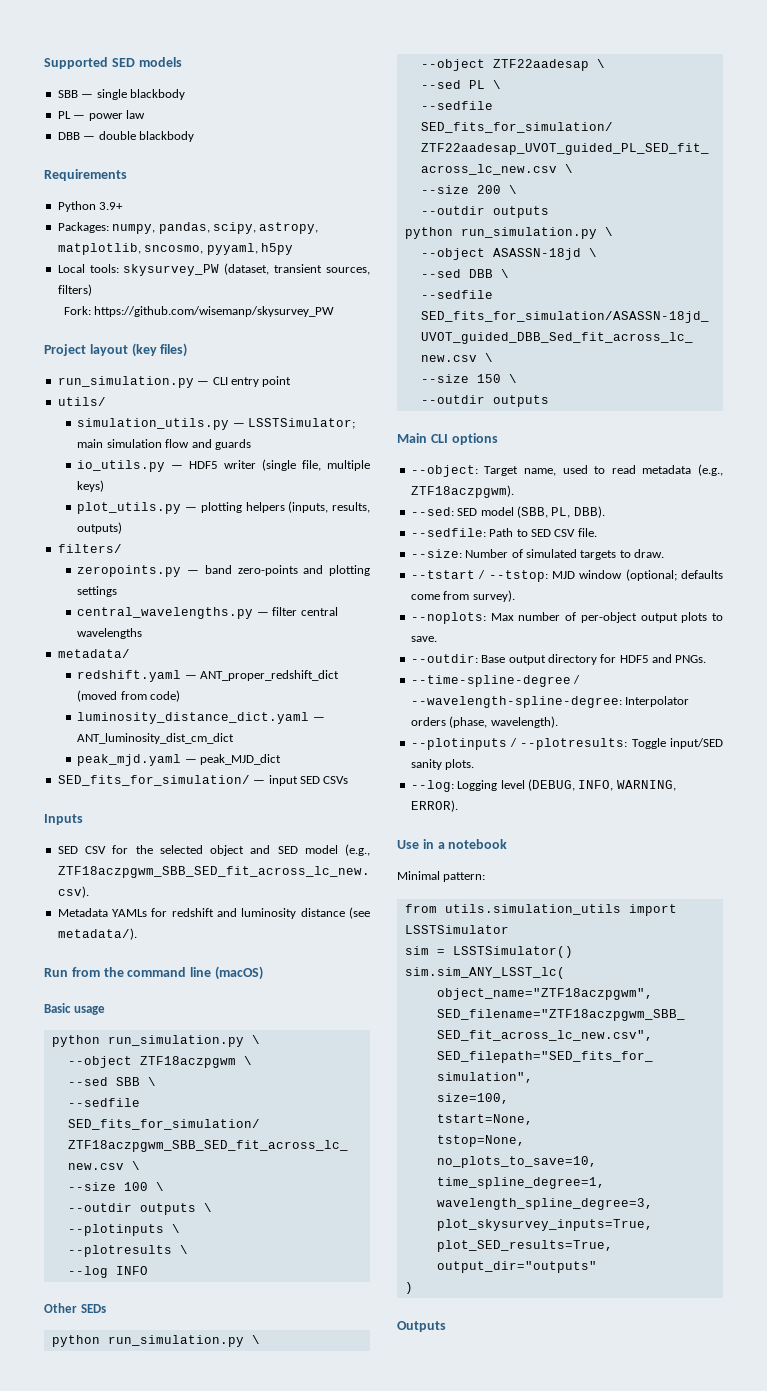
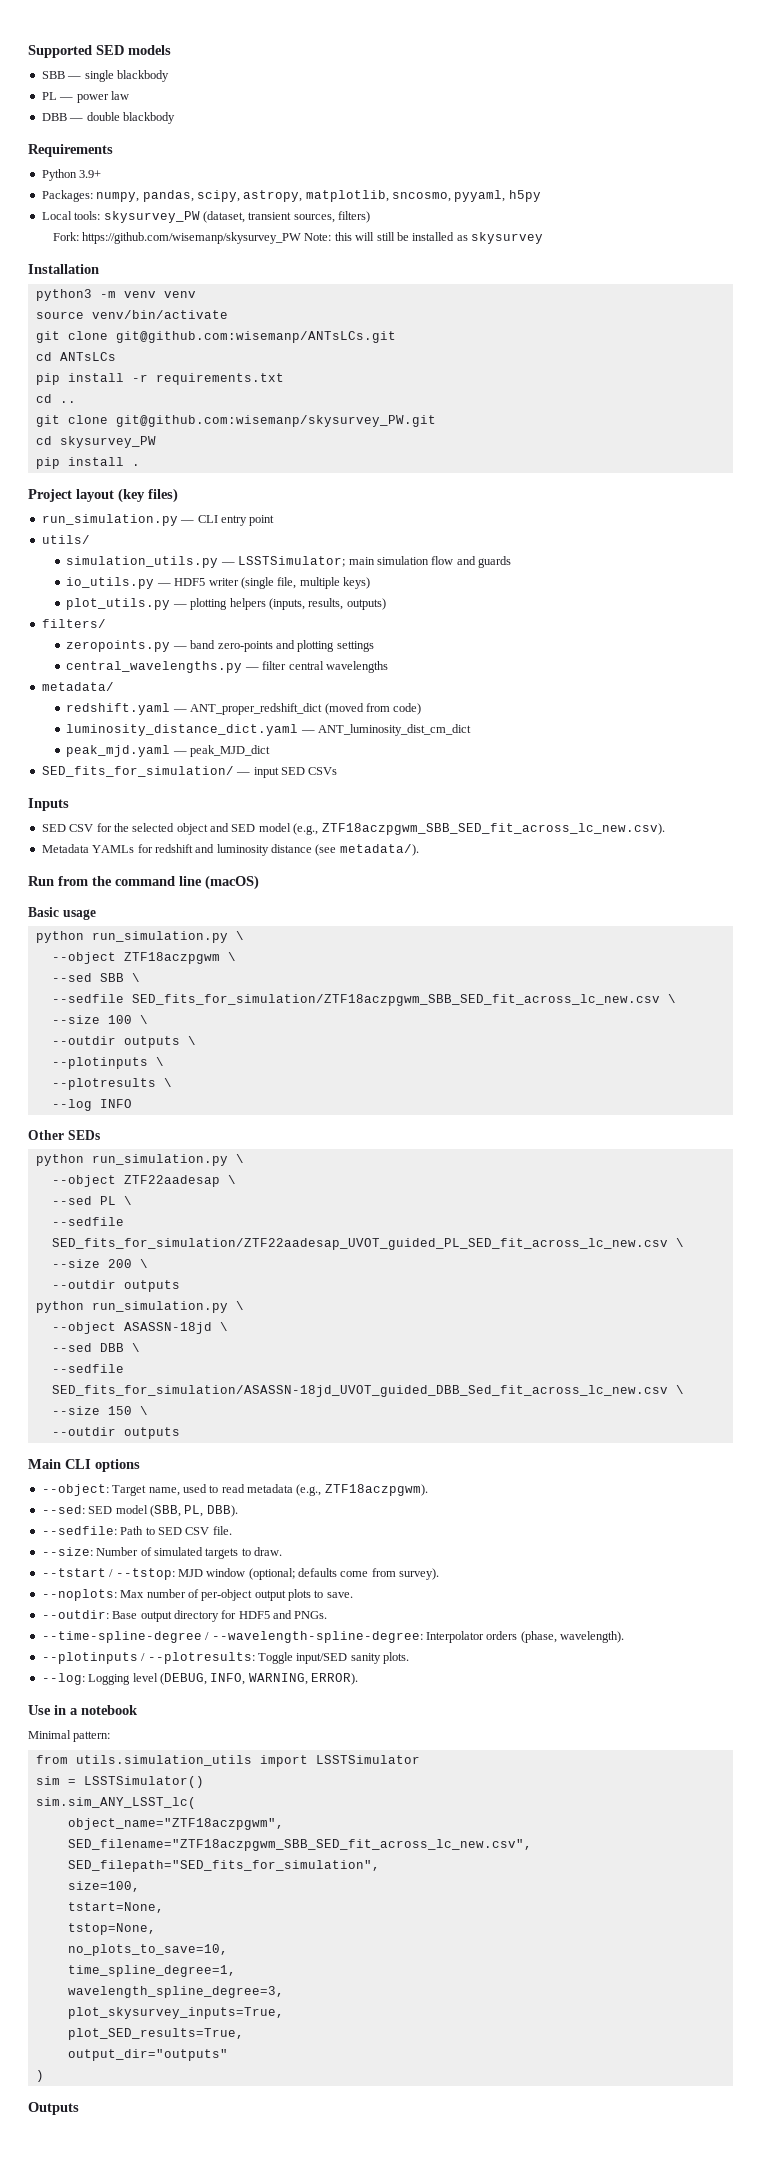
(335, 311) none -> [304,232,544,244] [28,264,99,274] [35,289,196,301] [35,310,228,319] [35,331,396,343] [35,352,116,361] [35,373,284,385] [35,394,76,403] [35,415,436,427] [35,436,156,448] [35,457,140,469] Note: this will still be installed as skysurvey // Installation // python3 -m venv venv // source venv/bin/activate // git clone git@github.com:wisemanp/ANTsLCs.git // cd ANTsLCs // pip install -r requirements.txt // cd .. // git clone git@github.com:wisemanp/skysurvey_PW.git // cd skysurvey_PW // pip install .

